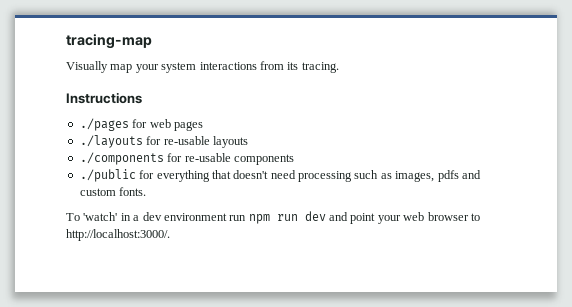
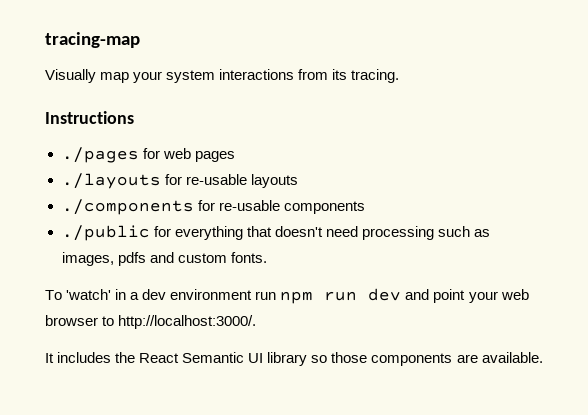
(170, 235) none -> [45,352,543,366] // It includes the React Semantic UI library so those components are available.

